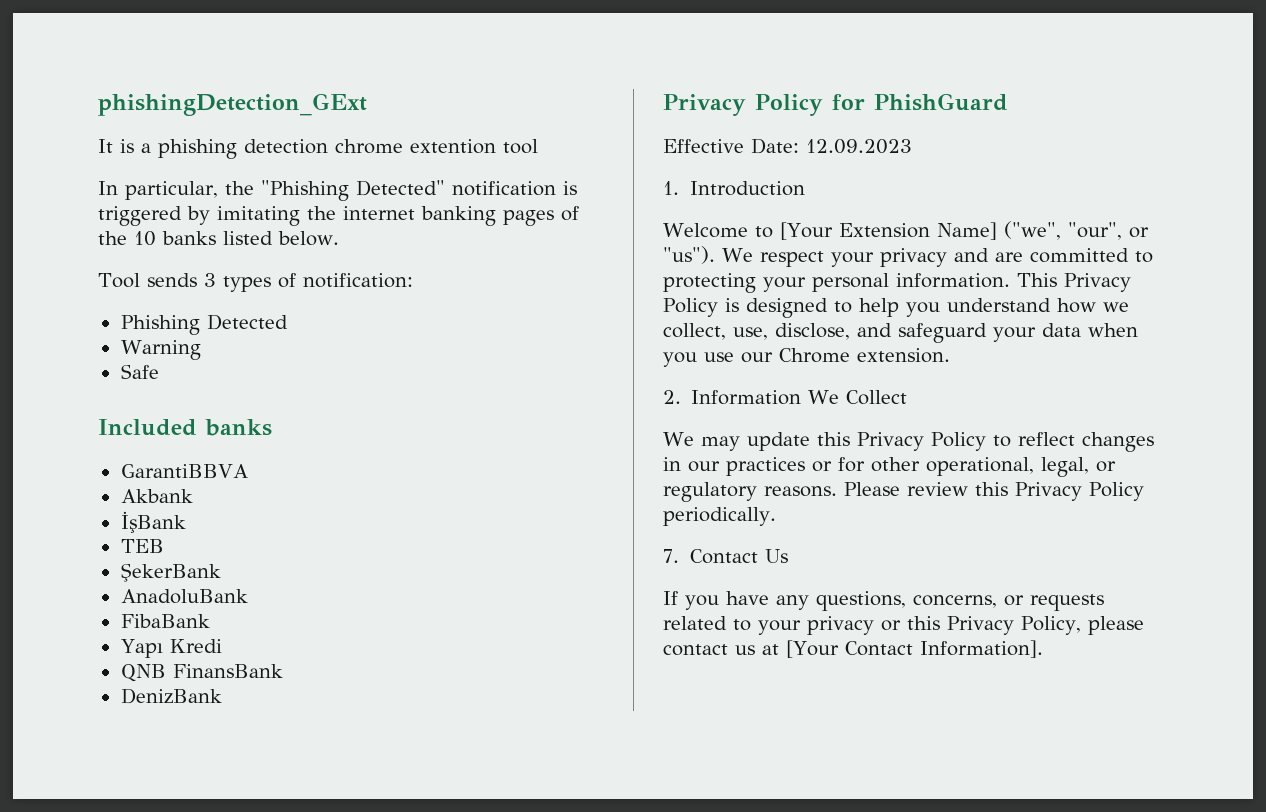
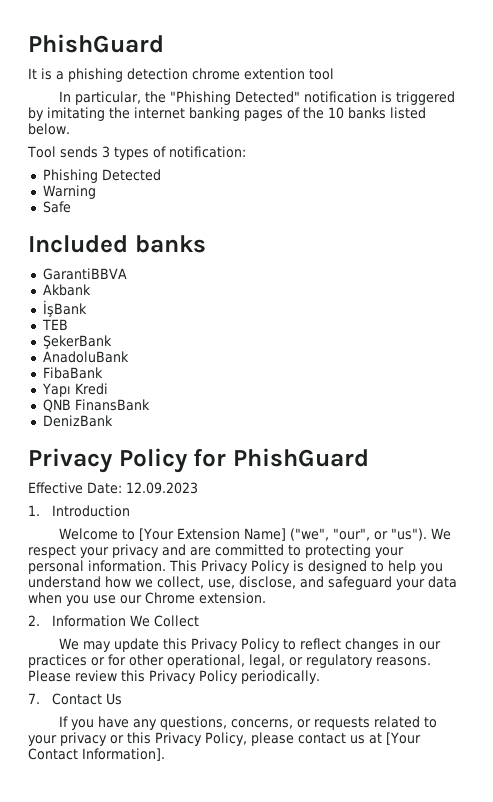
[98,93,367,116] phishingDetection_GExt -> [28,34,164,53] PhishGuard

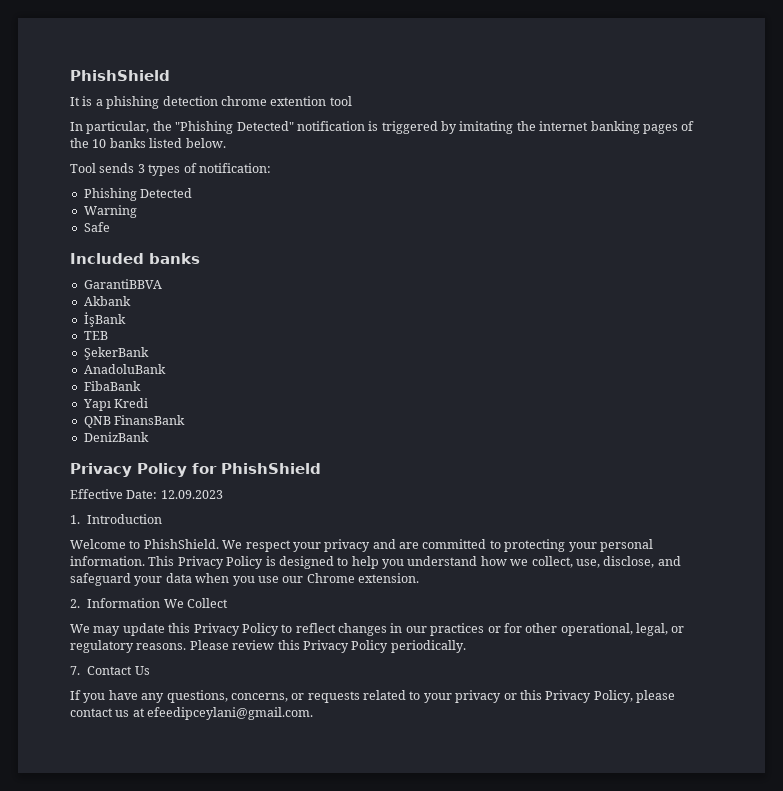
[28,34,164,53] PhishGuard -> [70,70,170,81] PhishShield
[232,448,369,467] PhishGuard -> [221,463,321,474] PhishShield
[138,528,427,541] [Your Extension Name] ("we", "our", or "us"). -> [143,539,219,549] PhishShield.
[386,732,421,745] [28,748,165,761] [Your Contact Information]. -> [147,707,314,720] efeedipceylani@gmail.com.

